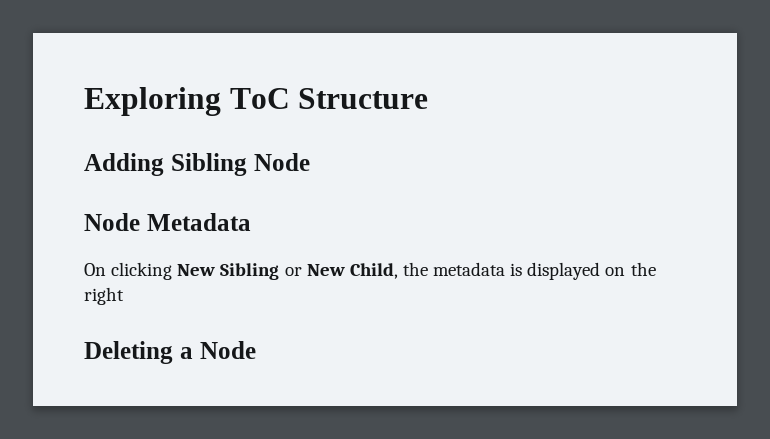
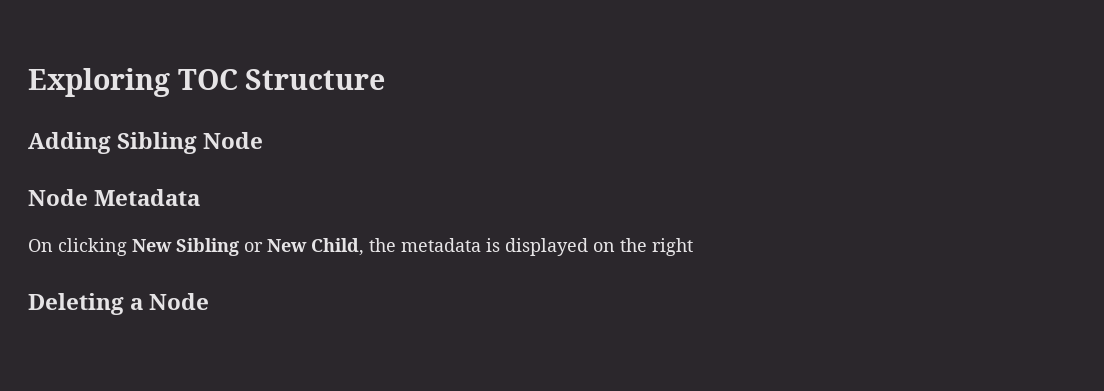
[229,88,290,109] ToC -> [177,69,238,90] TOC

